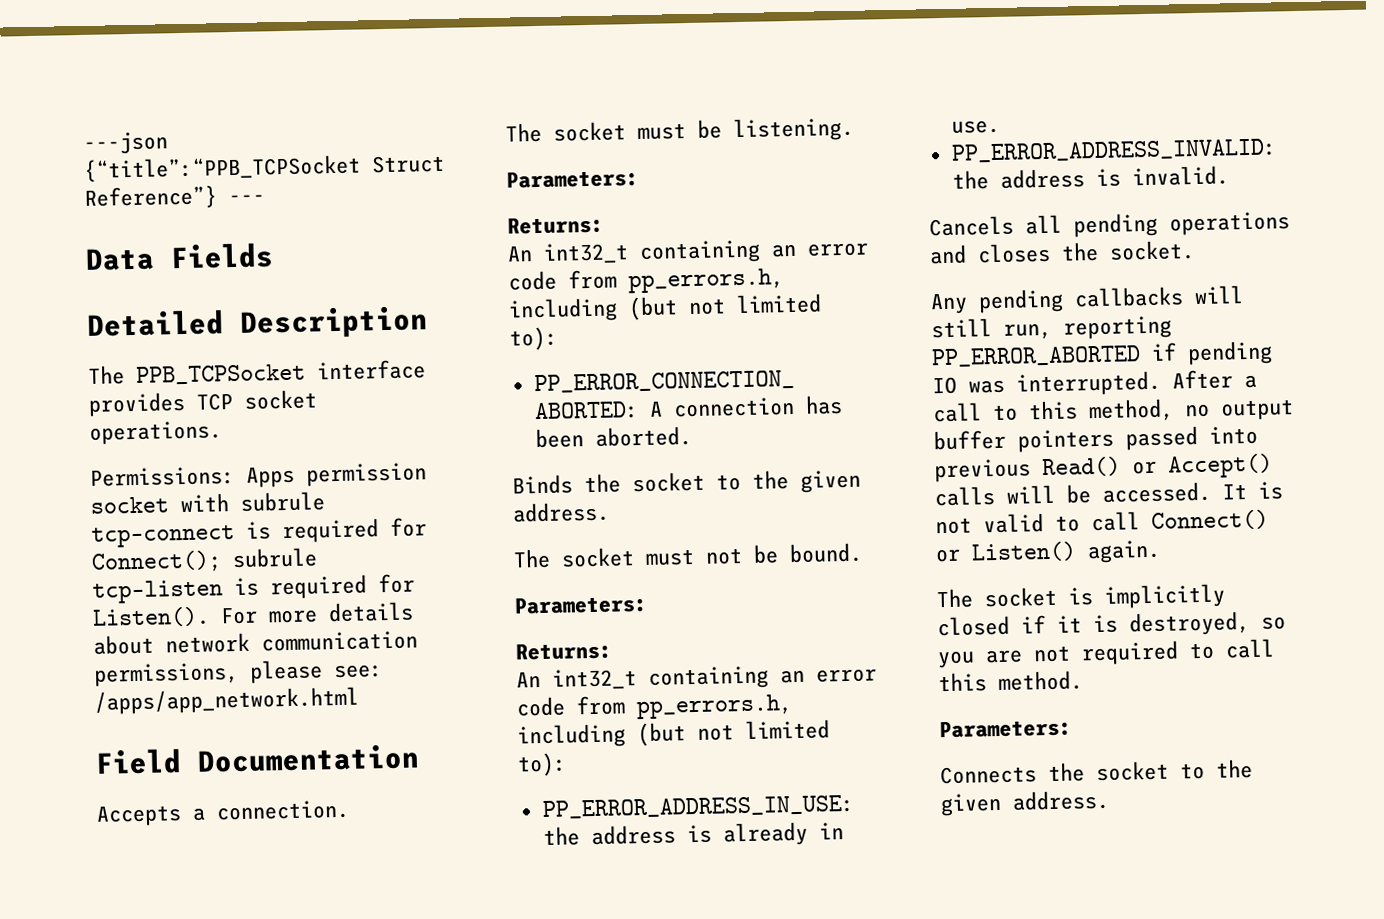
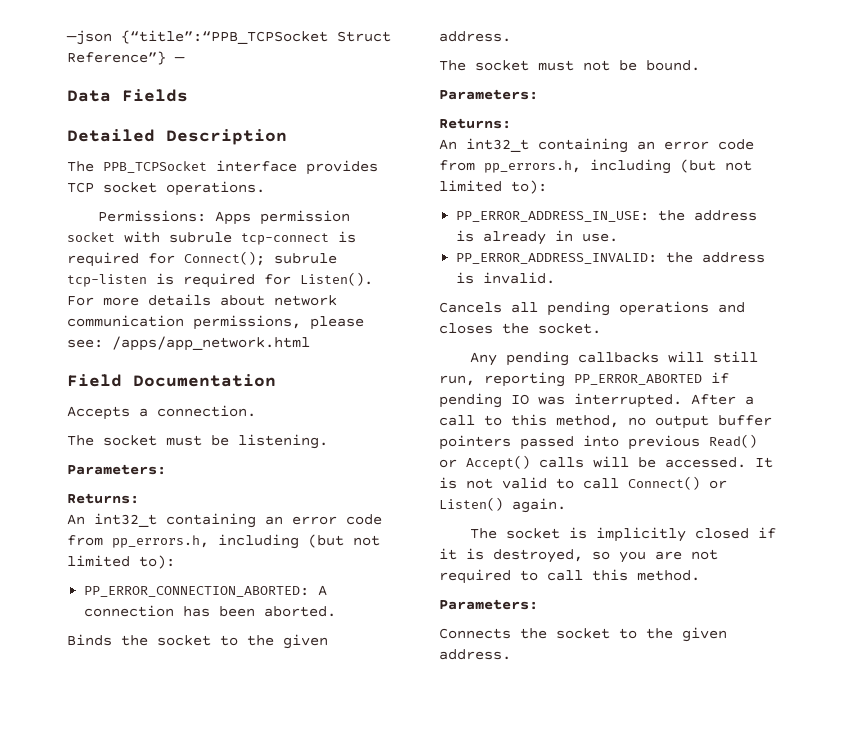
[83,131,168,155] ---json -> [66,30,112,45] —json
[228,194,265,204] --- -> [174,57,185,62] —

